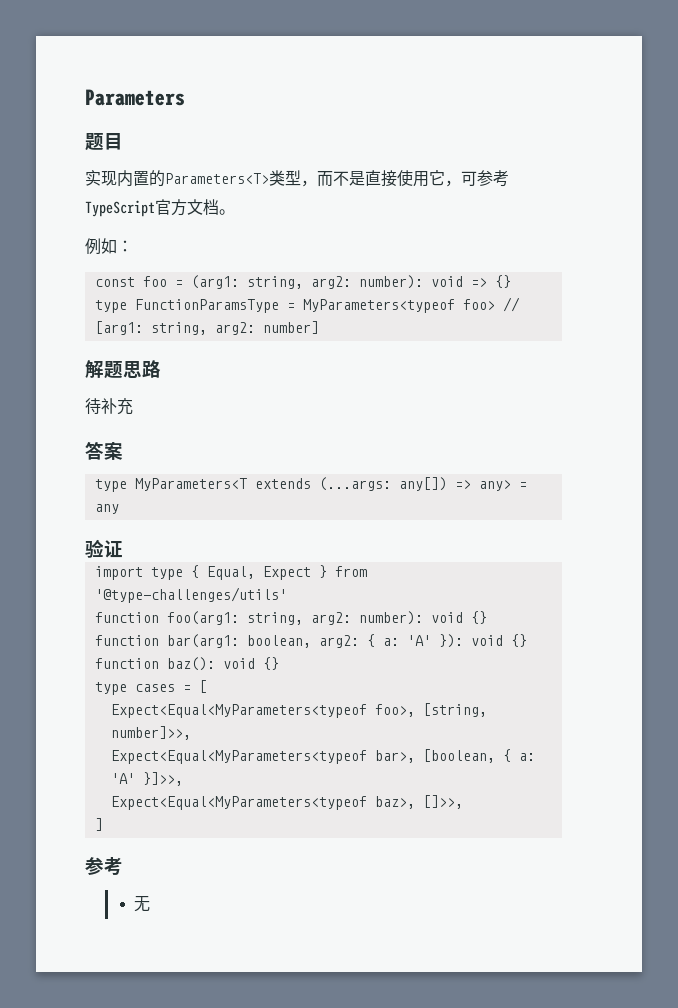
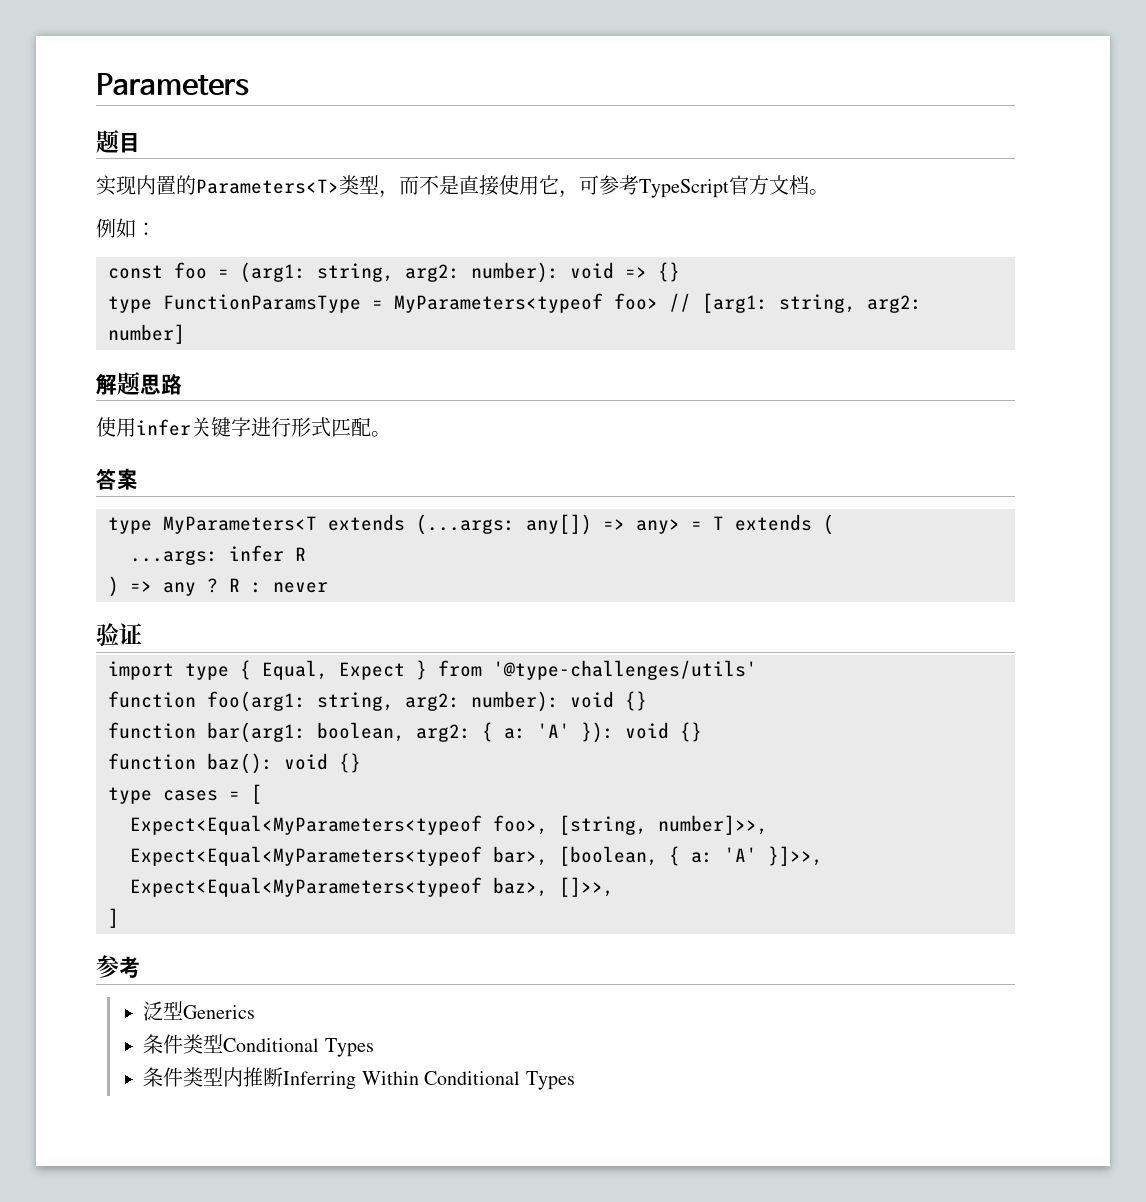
[85,398,133,415] 待补充 -> [96,417,391,437] 使用infer关键字进行形式匹配。
[94,504,119,514] any -> [713,514,834,535] [130,545,306,565] [108,576,328,597] T extends ( // ...args: infer R // ) => any ? R : never
[134,896,151,912] 无 -> [143,1001,256,1021] [143,1034,374,1057] [143,1067,575,1090] 泛型Generics // 条件类型Conditional Types // 条件类型内推断Inferring Within Conditional Types

